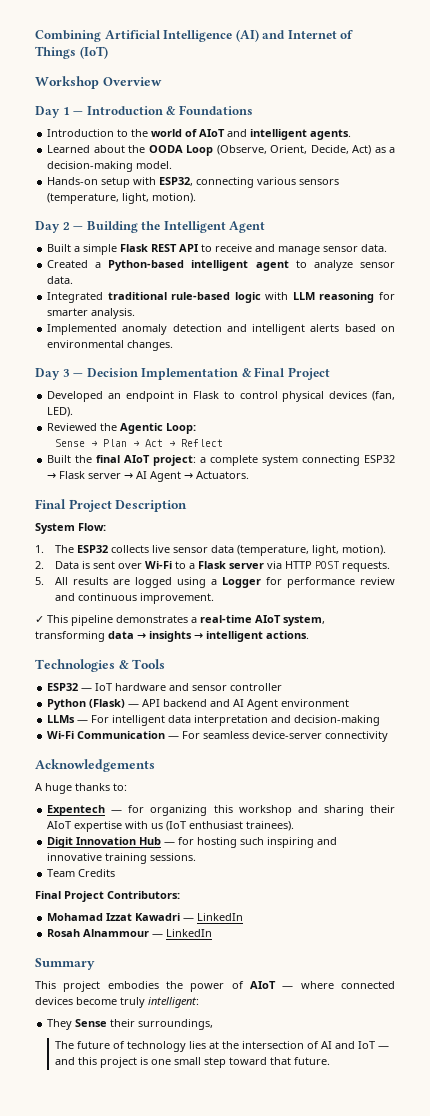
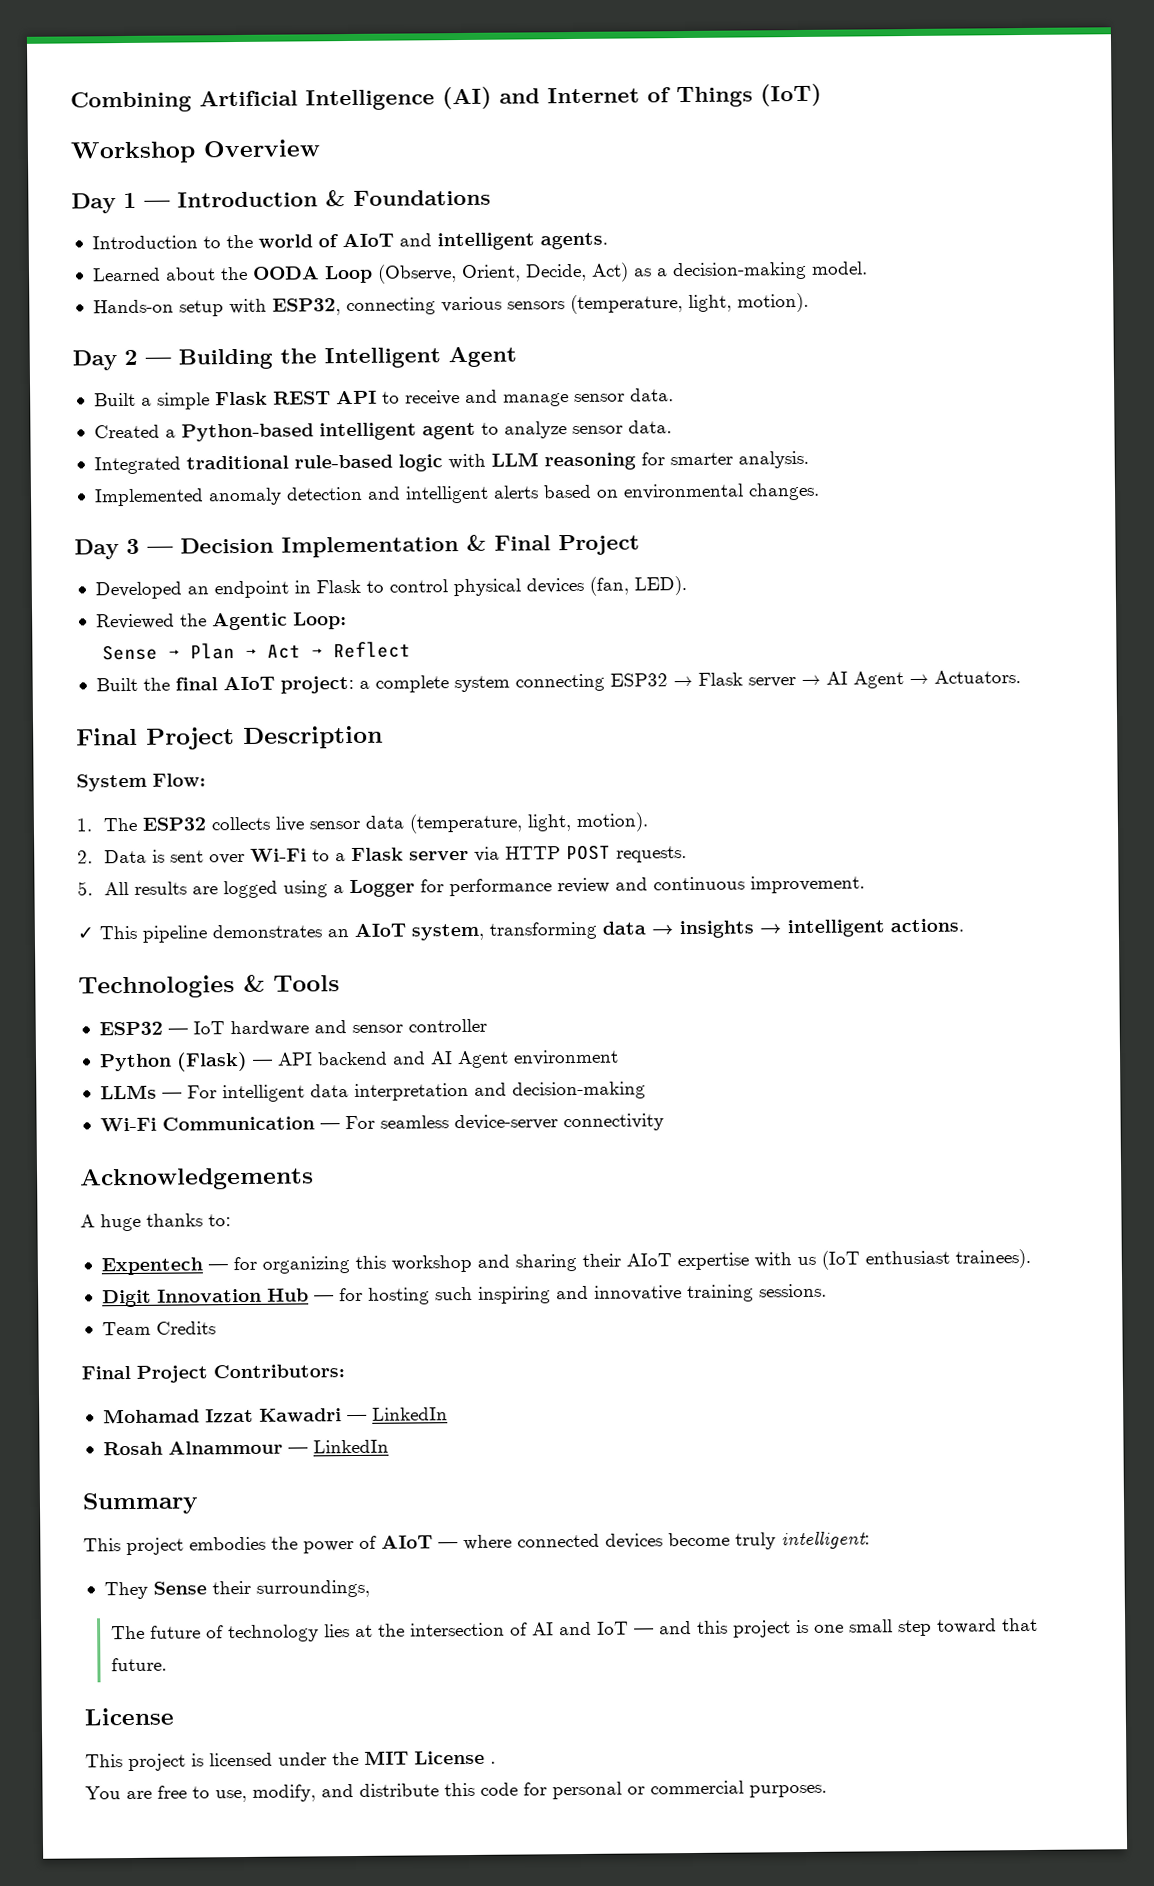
[191,615,252,623] a real-time -> [327,929,349,938] an
(330, 1061) none -> [84,1707,174,1726] [85,1750,496,1772] [85,1780,827,1803] // License // This project is licensed under the MIT License . // You are free to use, modify, and distribute this code for personal or commercial purposes.

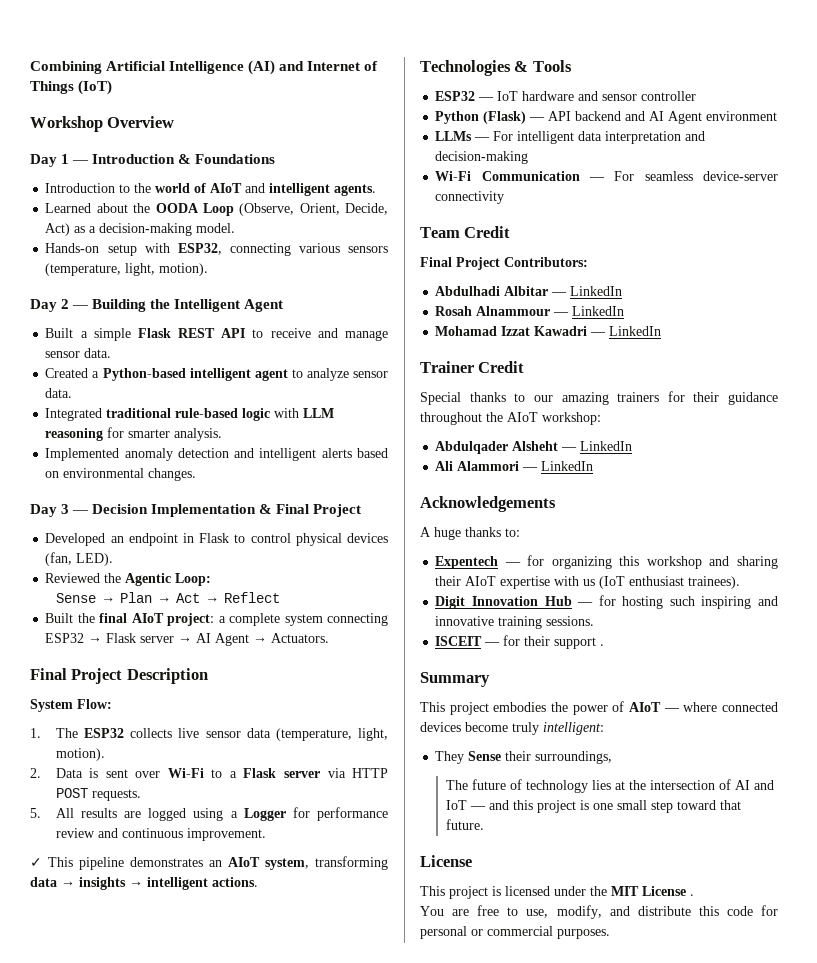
(664, 1122) none -> [420,226,511,238] [420,257,588,270] [435,286,623,296] [435,306,625,316] [435,326,662,336] [420,361,525,373] [420,391,778,405] [420,412,601,425] [435,441,633,454] [435,461,594,471] // Team Credit // Final Project Contributors: // Abdulhadi Albitar — LinkedIn // Rosah Alnammour — LinkedIn // Mohamad Izzat Kawadri — LinkedIn // Trainer Credit // Special thanks to our amazing trainers for their guidance throughout the AIoT workshop: // Abdulqader Alsheht — LinkedIn // Ali Alammori — LinkedIn
[101,1321,216,1336] [81,1364,345,1383] [102,1407,448,1424] [102,1439,389,1456] Team Credits // Final Project Contributors: // Mohamad Izzat Kawadri — LinkedIn // Rosah Alnammour — LinkedIn -> [435,635,605,649] ISCEIT — for their support .

